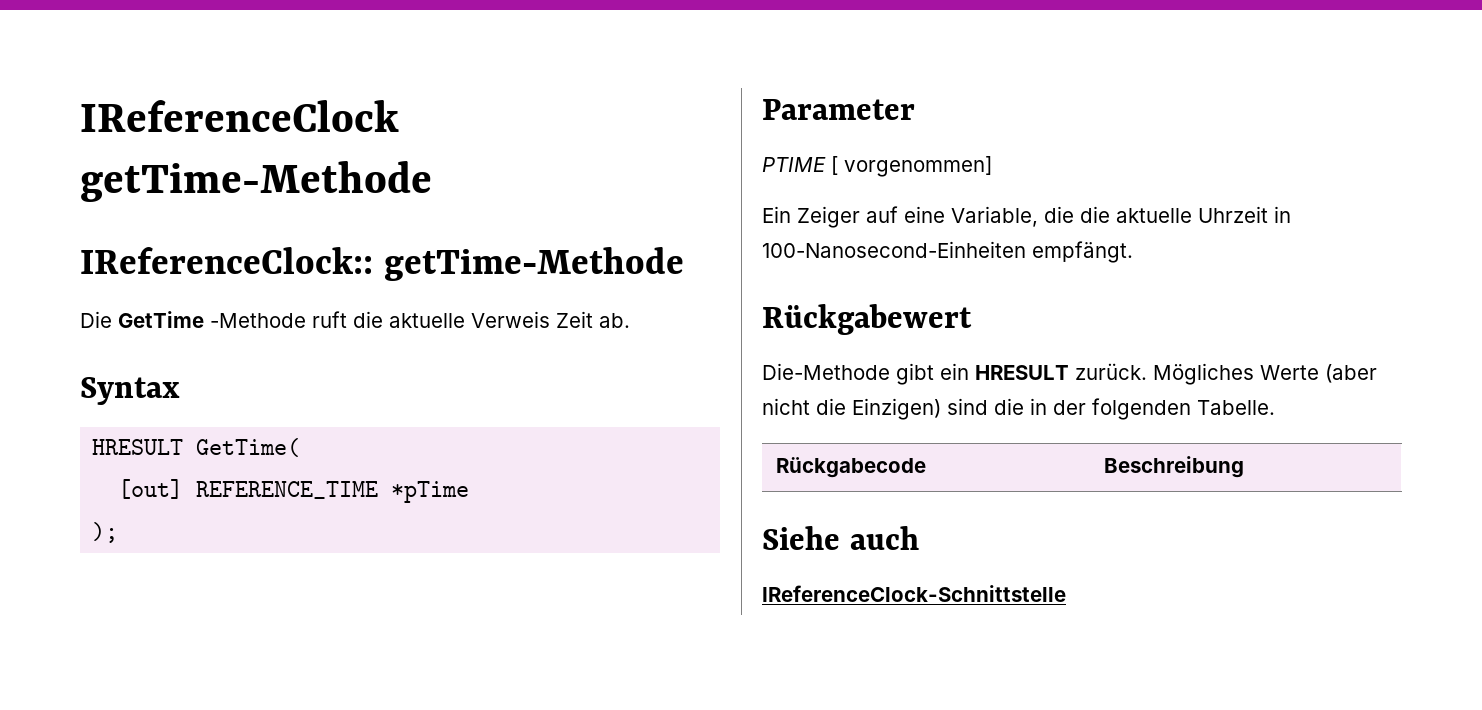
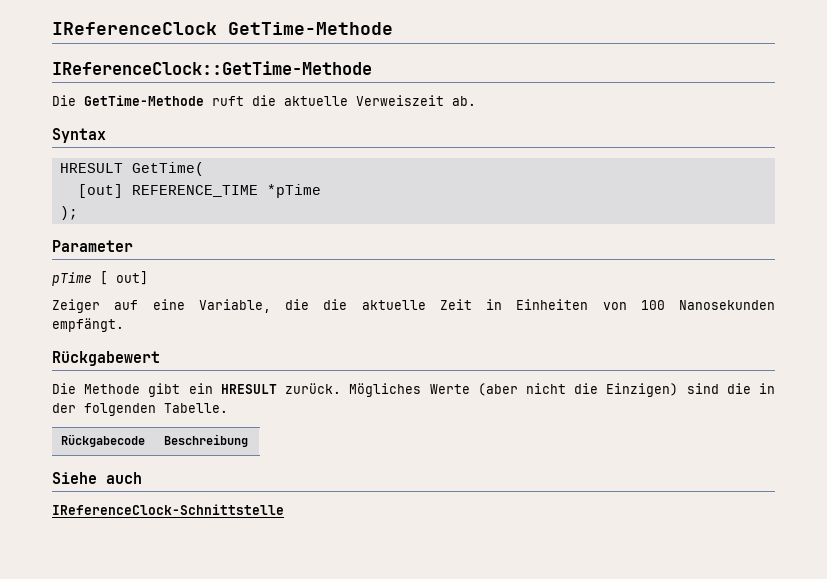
[80,161,432,202] [80,247,685,281] [80,311,306,328] getTime-Methode // IReferenceClock:: getTime-Methode // Die GetTime -Methode -> [228,22,393,35] [52,61,372,75] [52,95,204,106] GetTime-Methode // IReferenceClock::GetTime-Methode // Die GetTime-Methode
[471,311,593,328] Verweis Zeit -> [356,95,444,106] Verweiszeit
[762,156,992,177] [762,206,791,223] PTIME [ vorgenommen] // Ein -> [52,271,148,286] pTime [ out] //
[1198,206,1291,223] [762,241,1026,258] Uhrzeit in 100-Nanosecond-Einheiten -> [439,299,775,310] Zeit in Einheiten von 100 Nanosekunden
[762,363,890,380] Die-Methode -> [52,383,141,394] Die Methode

